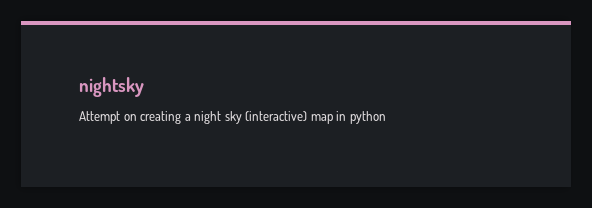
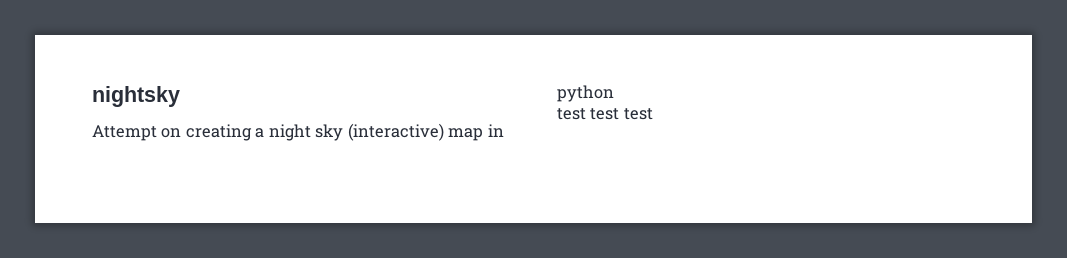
(386, 117) none -> [557,108,653,120] // test test test

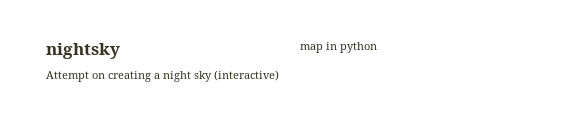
[557,108,653,120] // test test test -> (377, 47) none

